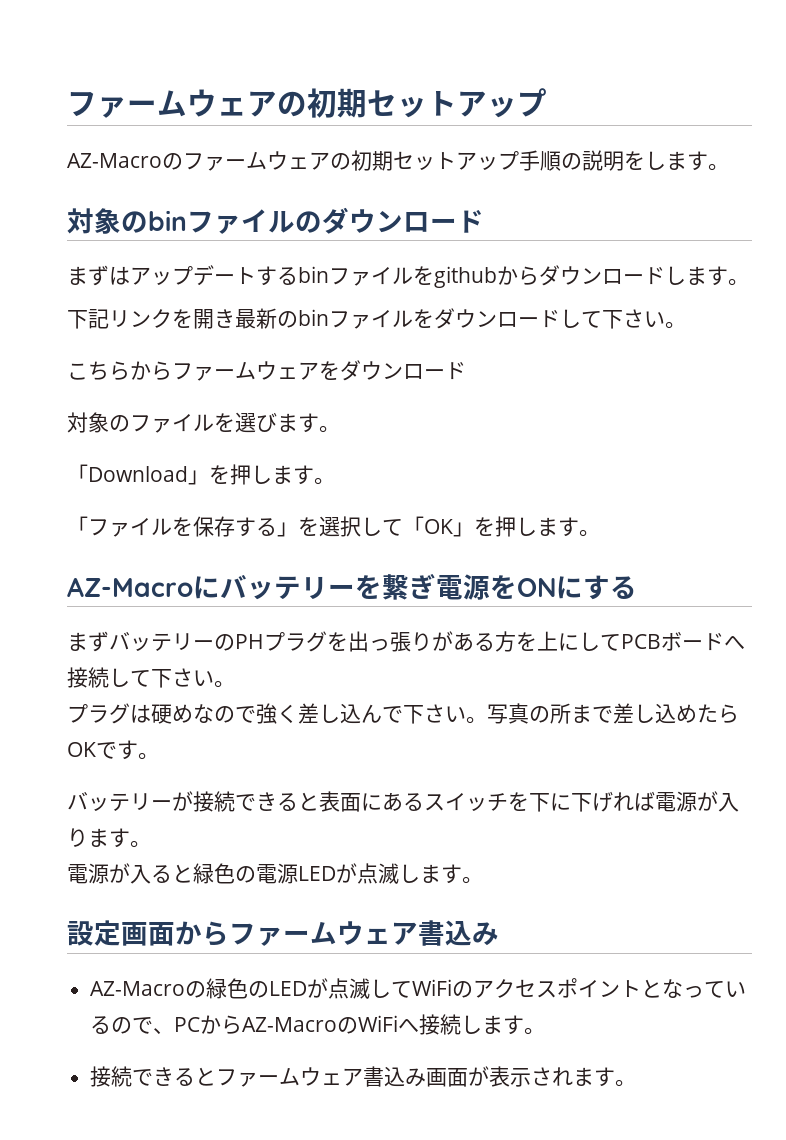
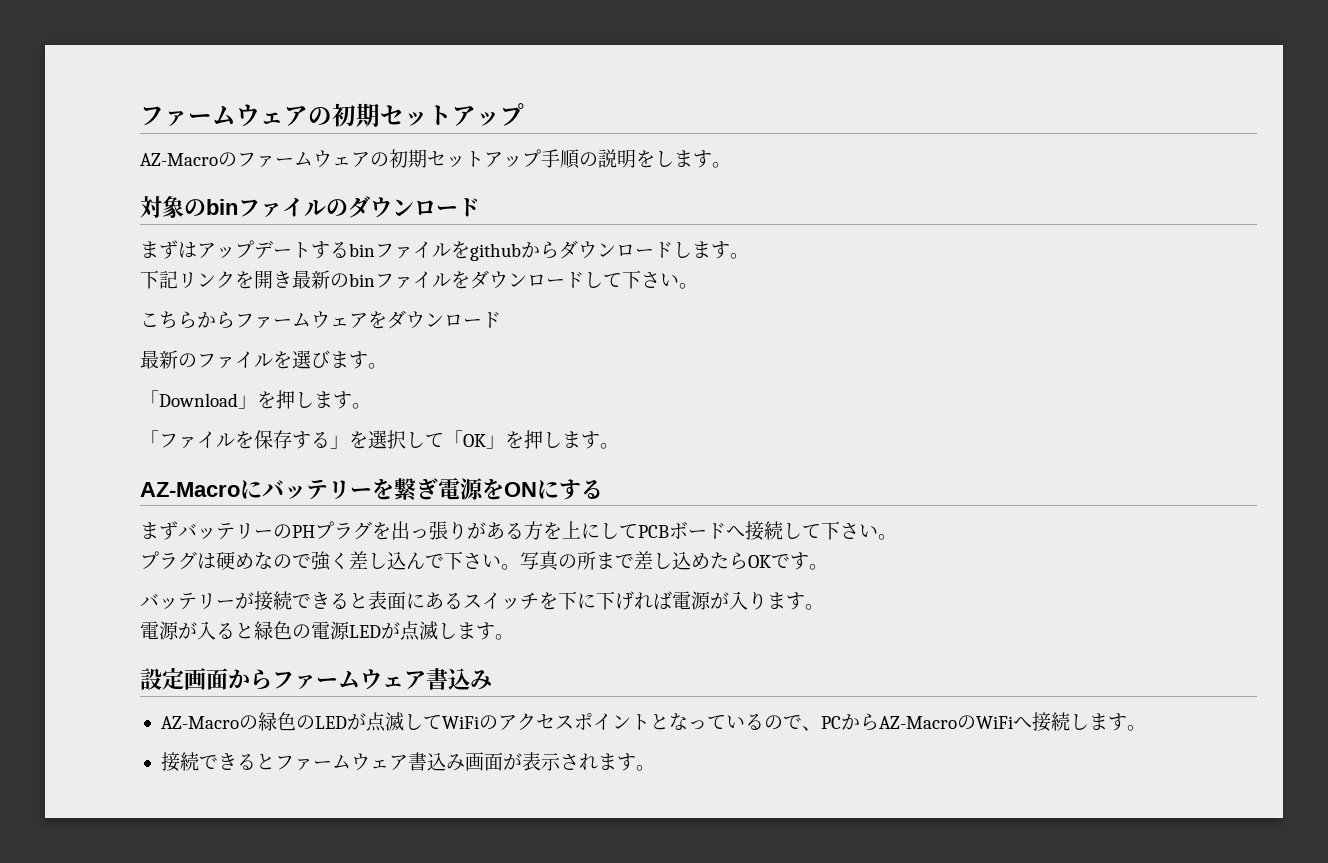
[67,412,109,433] 対象 -> [140,350,178,369] 最新

